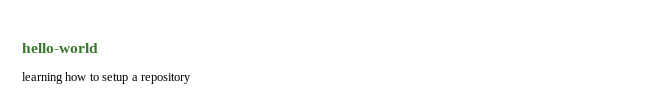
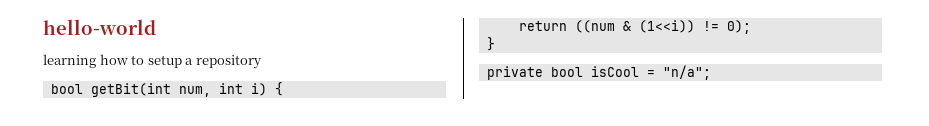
(191, 78) none -> [50,82,283,97] [518,20,751,34] [486,37,495,51] [486,65,711,80] // bool getBit(int num, int i) { // return ((num & (1<<i)) != 0); // } // private bool isCool = "n/a";

